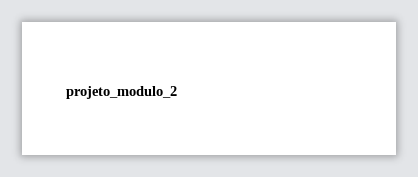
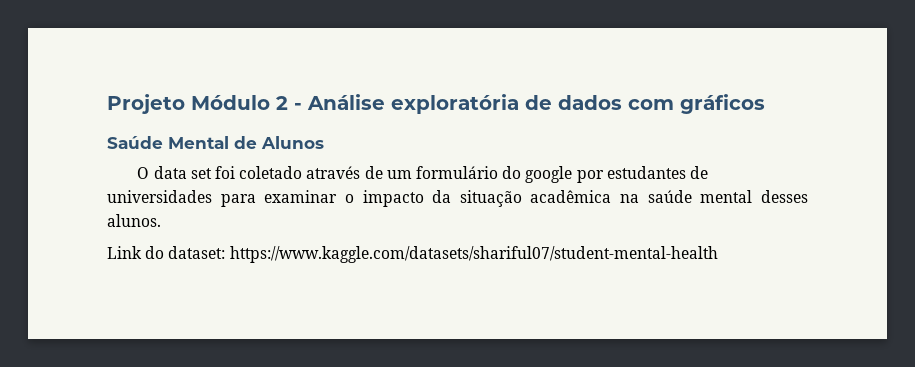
[66,86,177,99] projeto_modulo_2 -> [107,94,765,114] [107,136,324,149] [137,166,708,183] [107,190,808,207] [107,214,161,227] [107,246,718,263] Projeto Módulo 2 - Análise exploratória de dados com gráficos // Saúde Mental de Alunos // O data set foi coletado através de um formulário do google por estudantes de universidades para examinar o impacto da situação acadêmica na saúde mental desses alunos. // Link do dataset: https://www.kaggle.com/datasets/shariful07/student-mental-health

